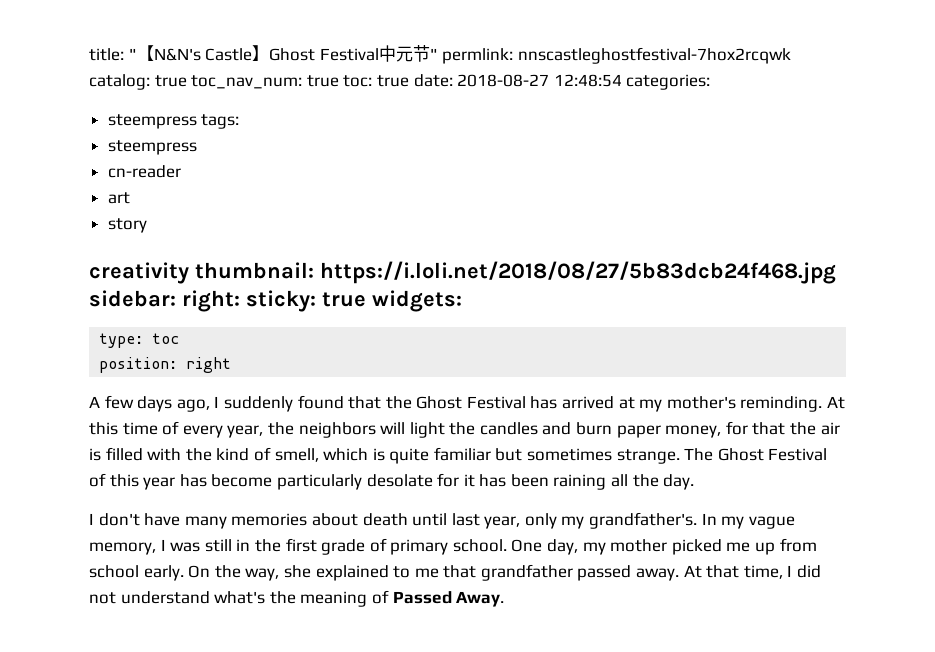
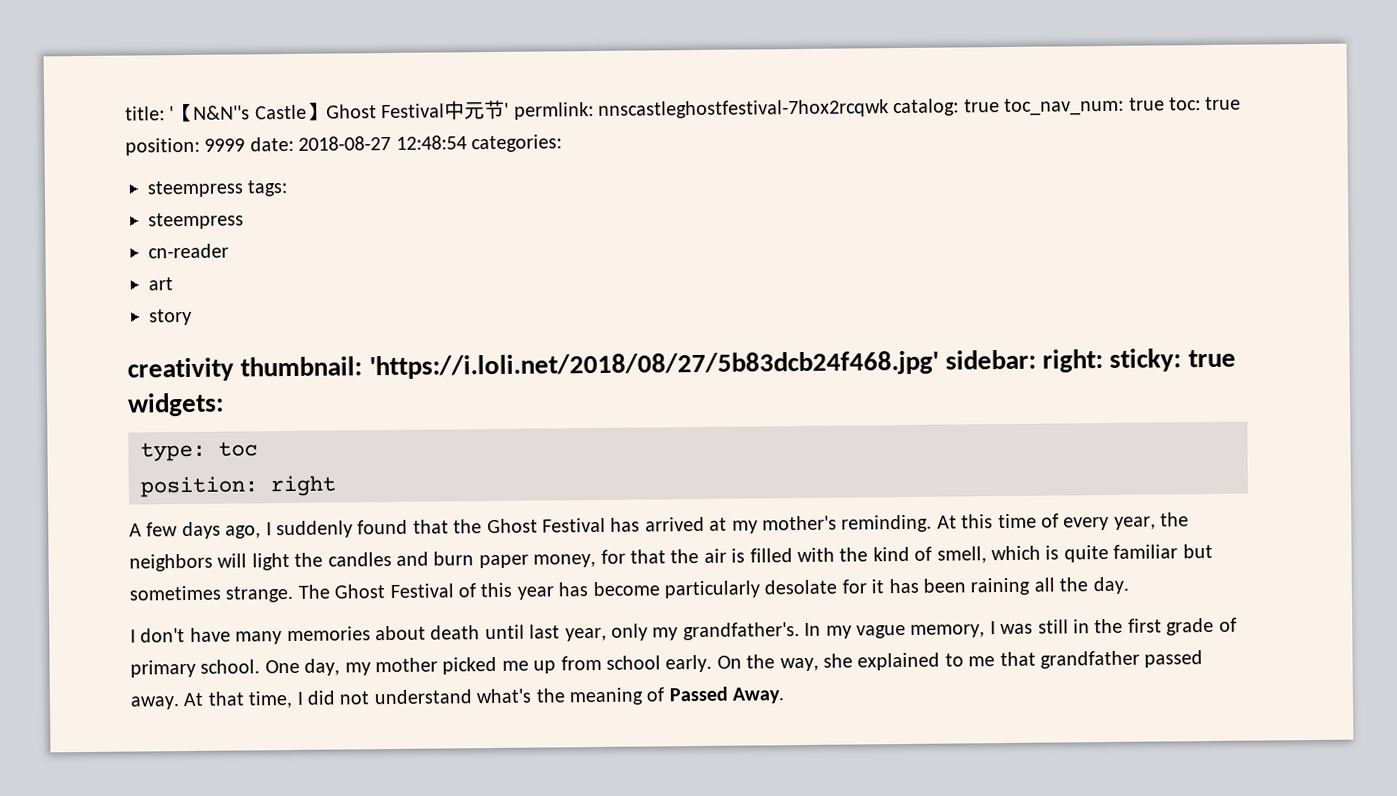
[128,45,201,61] "【N&N's -> [169,103,251,123] '【N&N''s
[429,48,438,60] " -> [504,102,510,117] '
(409, 81) none -> [125,137,246,156] position: 9999
[320,261,836,284] https://i.loli.net/2018/08/27/5b83dcb24f468.jpg -> [368,350,939,380] 'https://i.loli.net/2018/08/27/5b83dcb24f468.jpg'

